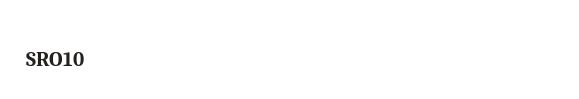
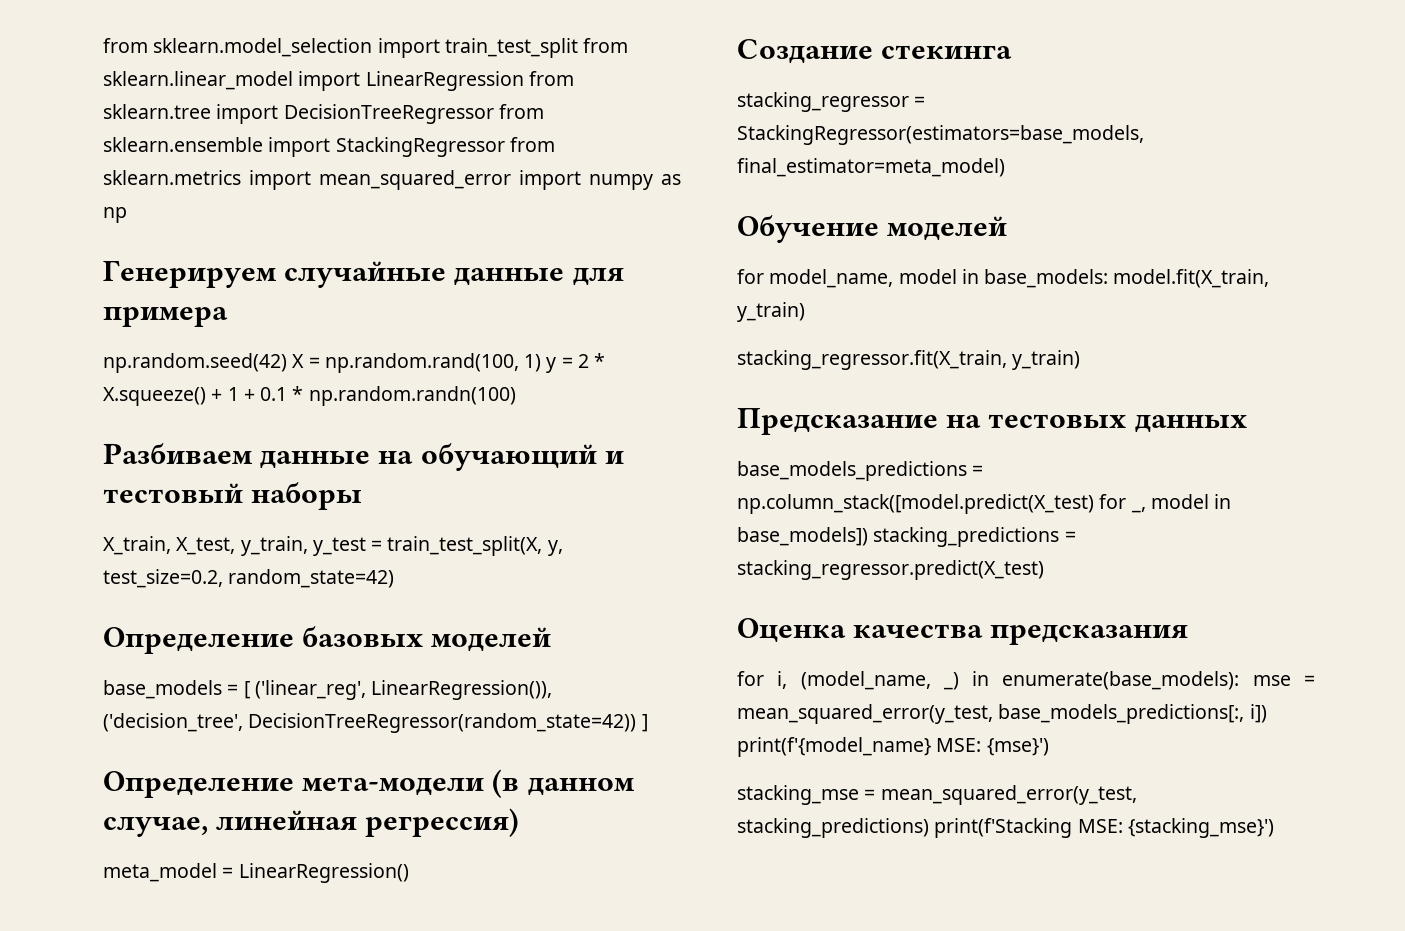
[26,52,84,66] SRO10 -> [103,38,629,58] [103,71,574,91] [103,104,544,124] [103,137,555,157] [103,170,681,190] [103,207,127,223] [103,260,624,288] [103,306,228,327] [103,353,606,373] [103,386,516,406] [103,443,624,471] [103,482,363,510] [103,536,563,556] [103,569,395,588] [103,626,552,654] [103,680,553,700] [103,713,648,733] [103,769,635,798] [103,808,520,837] [103,863,409,883] [737,39,1013,64] [737,92,926,112] [737,125,1144,145] [737,158,1005,177] [737,215,1008,243] [737,269,1270,288] [737,302,805,322] [737,350,1081,370] [737,408,1247,435] [737,461,984,481] [737,494,1232,514] [737,527,1076,547] [737,560,1044,580] [737,618,1189,645] [737,671,1315,690] [737,704,1267,724] [737,737,1049,757] [737,785,1137,805] [737,818,1274,838] from sklearn.model_selection import train_test_split from sklearn.linear_model import LinearRegression from sklearn.tree import DecisionTreeRegressor from sklearn.ensemble import StackingRegressor from sklearn.metrics import mean_squared_error import numpy as np // Генерируем случайные данные для примера // np.random.seed(42) X = np.random.rand(100, 1) y = 2 * X.squeeze() + 1 + 0.1 * np.random.randn(100) // Разбиваем данные на обучающий и тестовый наборы // X_train, X_test, y_train, y_test = train_test_split(X, y, test_size=0.2, random_state=42) // Определение базовых моделей // base_models = [ ('linear_reg', LinearRegression()), ('decision_tree', DecisionTreeRegressor(random_state=42)) ] // Определение мета-модели (в данном случае, линейная регрессия) // meta_model = LinearRegression() // Создание стекинга // stacking_regressor = StackingRegressor(estimators=base_models, final_estimator=meta_model) // Обучение моделей // for model_name, model in base_models: model.fit(X_train, y_train) // stacking_regressor.fit(X_train, y_train) // Предсказание на тестовых данных // base_models_predictions = np.column_stack([model.predict(X_test) for _, model in base_models]) stacking_predictions = stacking_regressor.predict(X_test) // Оценка качества предсказания // for i, (model_name, _) in enumerate(base_models): mse = mean_squared_error(y_test, base_models_predictions[:, i]) print(f'{model_name} MSE: {mse}') // stacking_mse = mean_squared_error(y_test, stacking_predictions) print(f'Stacking MSE: {stacking_mse}')

